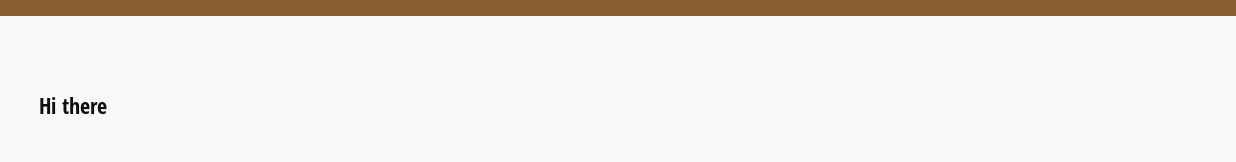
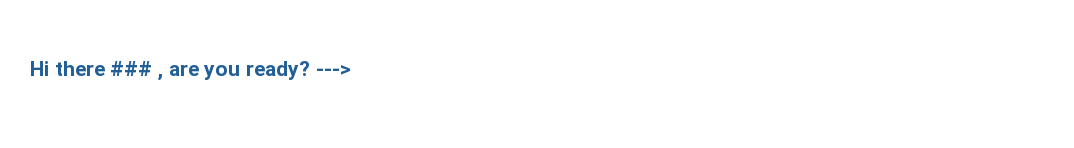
(107, 105) none -> [110,61,351,81] ### , are you ready? --->

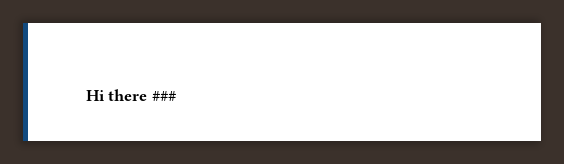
[157,61,351,81] , are you ready? ---> -> (176, 96) none

